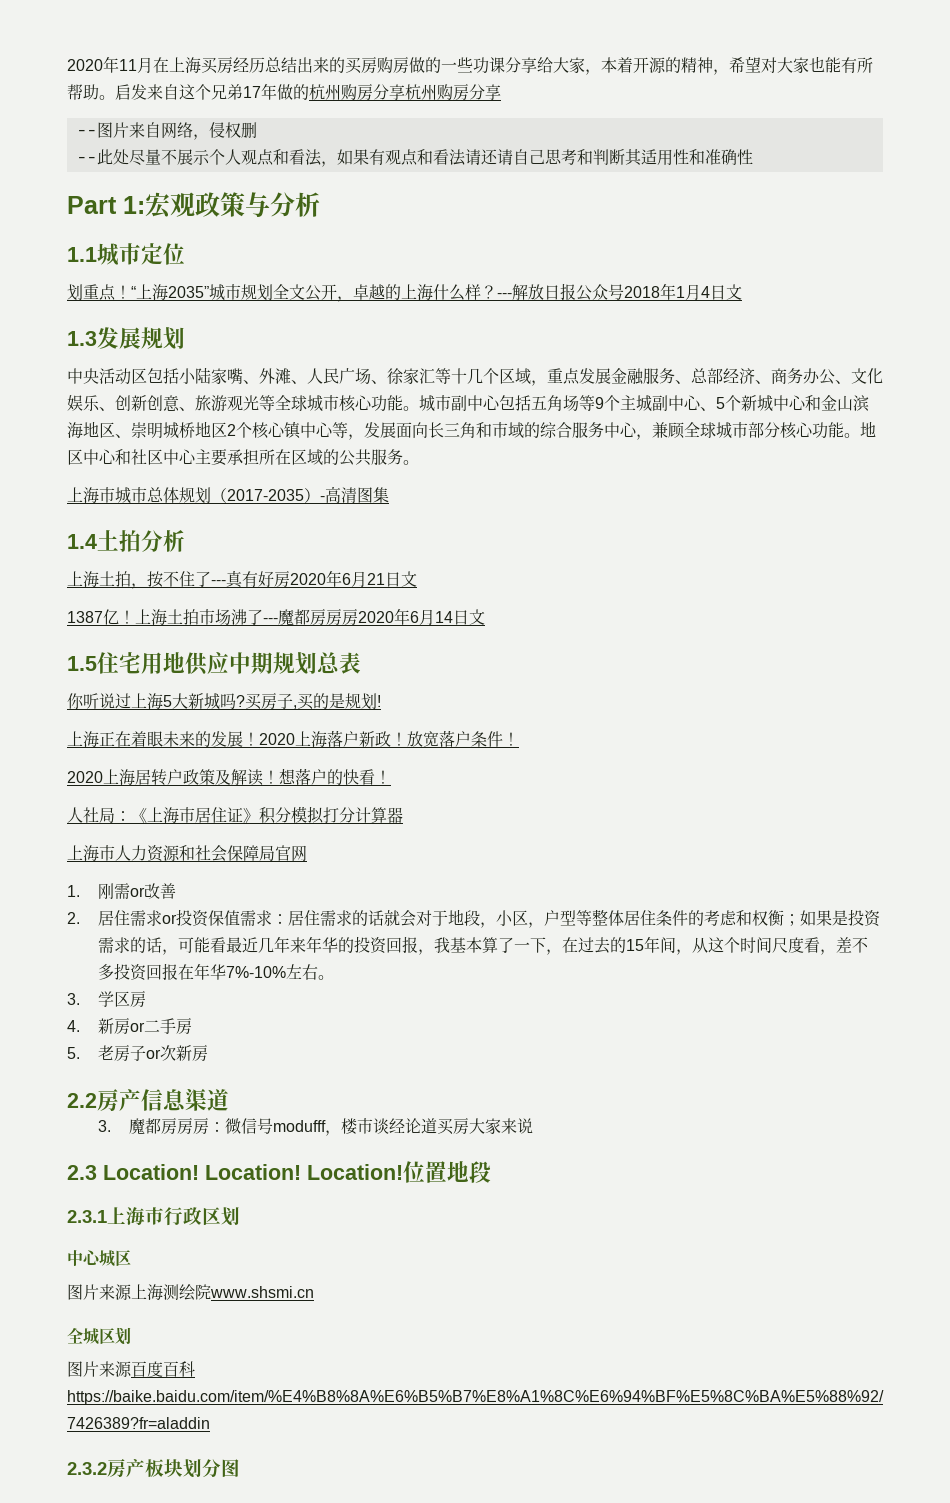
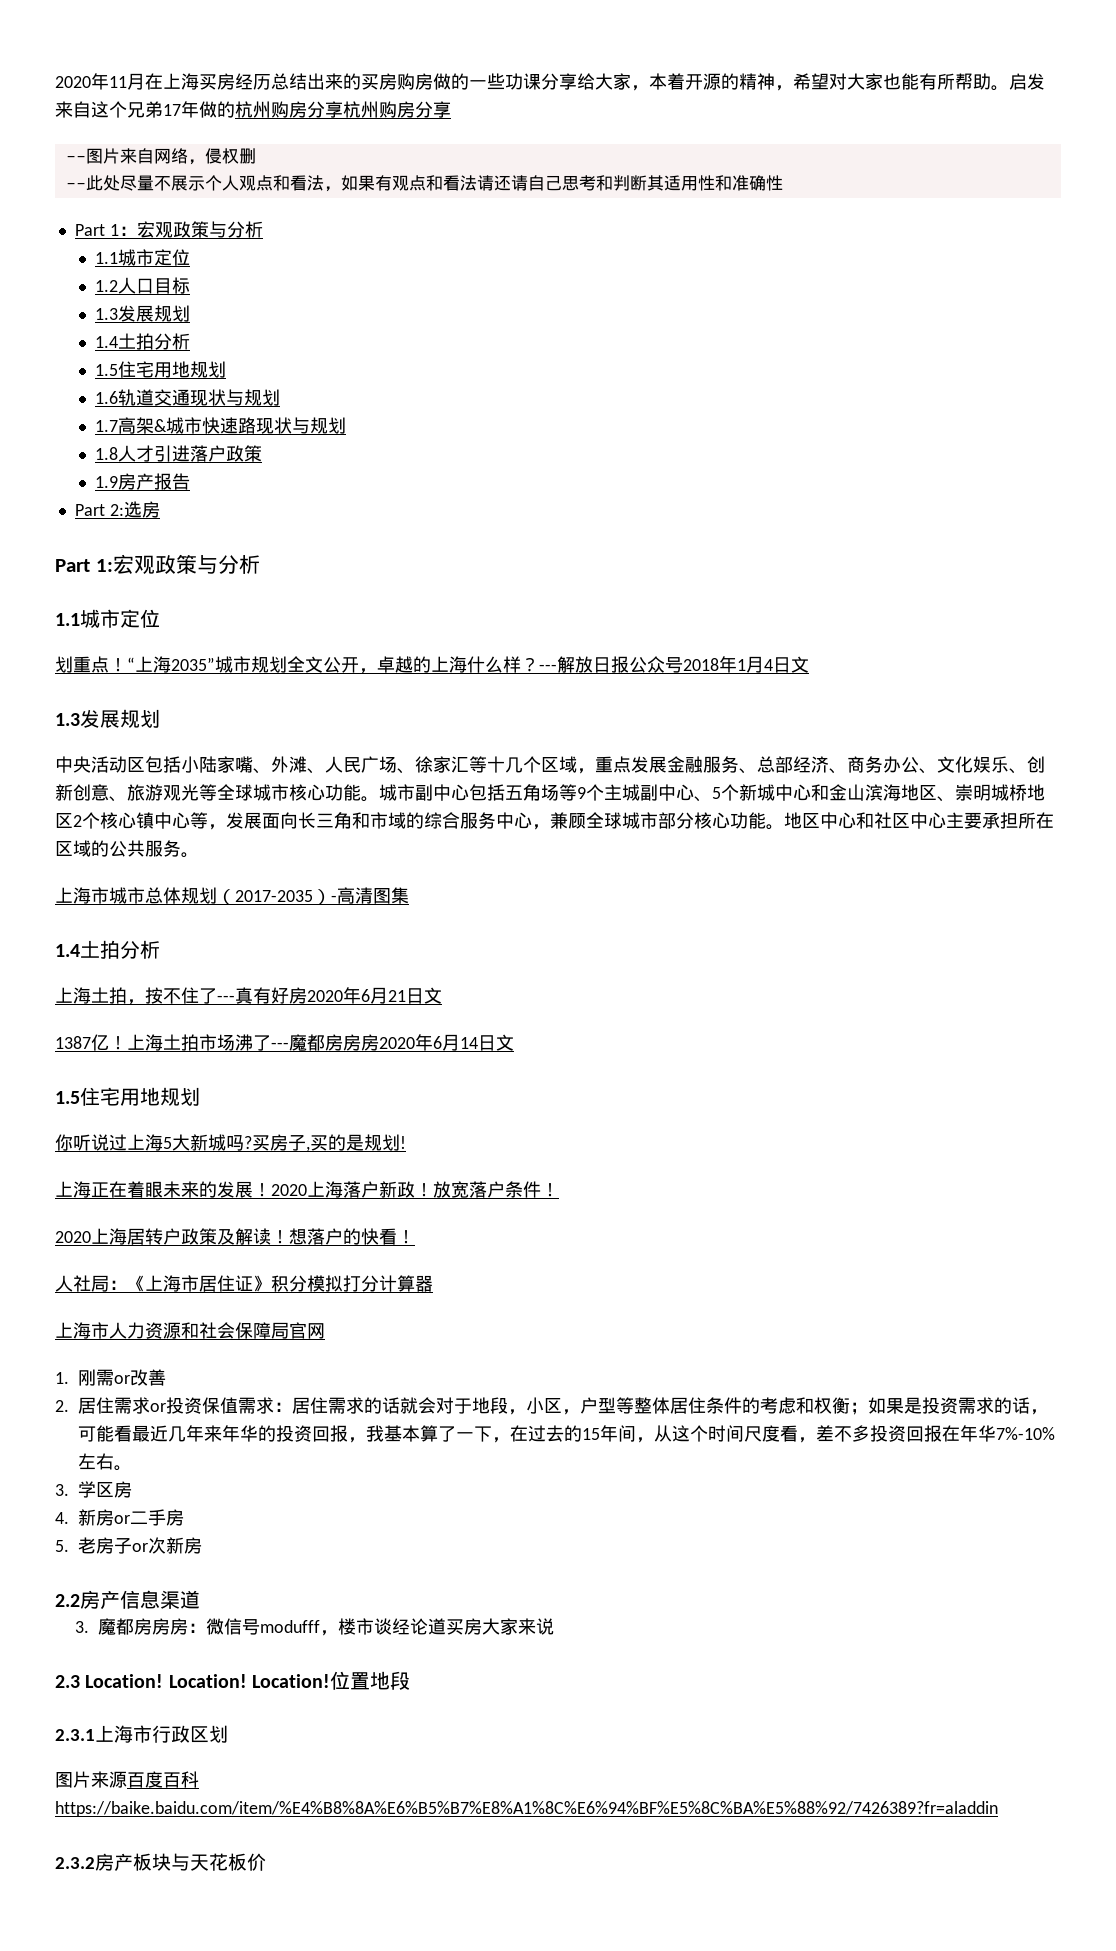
(753, 157) none -> [74,221,263,238] [94,249,190,266] [94,277,190,294] [94,305,190,322] [94,333,190,350] [94,361,226,378] [94,389,280,406] [94,417,346,434] [94,445,262,462] [94,473,190,490] [74,501,160,518] // Part 1：宏观政策与分析 // 1.1城市定位 // 1.2人口目标 // 1.3发展规划 // 1.4土拍分析 // 1.5住宅用地规划 // 1.6轨道交通现状与规划 // 1.7高架&城市快速路现状与规划 // 1.8人才引进落户政策 // 1.9房产报告 // Part 2:选房
[185,652,361,676] 供应中期规划总表 -> [160,1087,200,1106] 规划
[67,1250,131,1267] [67,1284,314,1301] [67,1327,131,1345] // 中心城区 // 图片来源上海测绘院www.shsmi.cn // 全城区划 -> (228, 1734) none
[183,1459,240,1478] 划分图 -> [171,1853,266,1871] 与天花板价

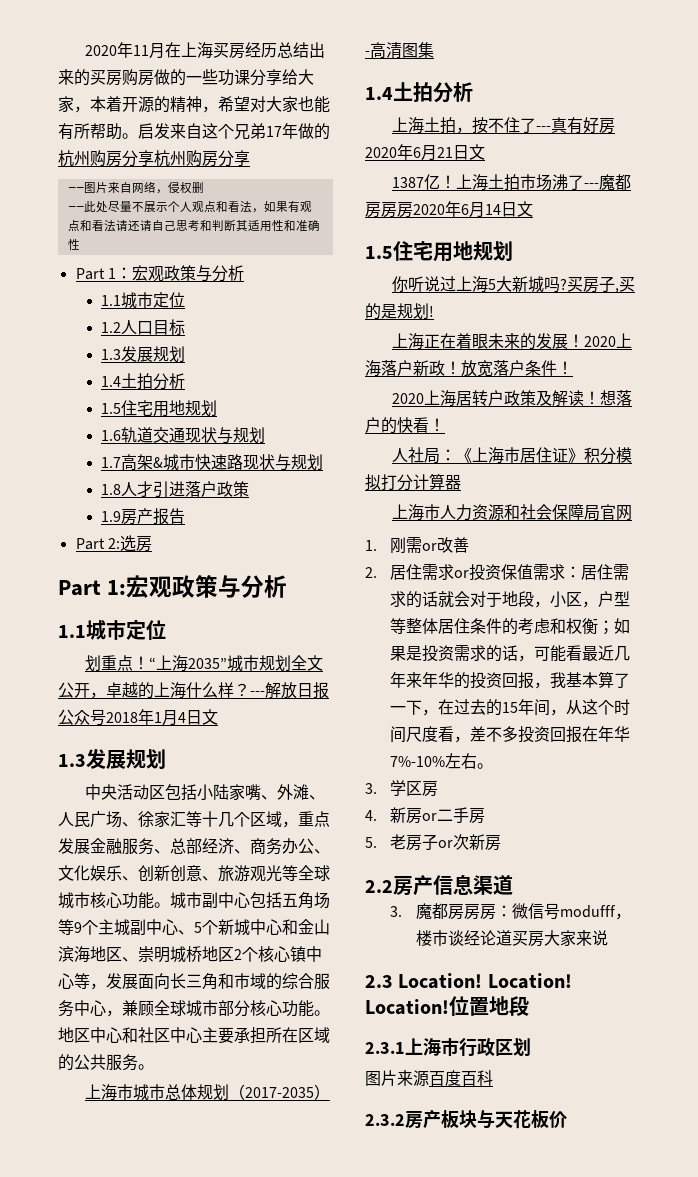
[55,1801,998,1817] https://baike.baidu.com/item/%E4%B8%8A%E6%B5%B7%E8%A1%8C%E6%94%BF%E5%8C%BA%E5%88%92/7426389?fr=aladdin -> (493, 1078) none

